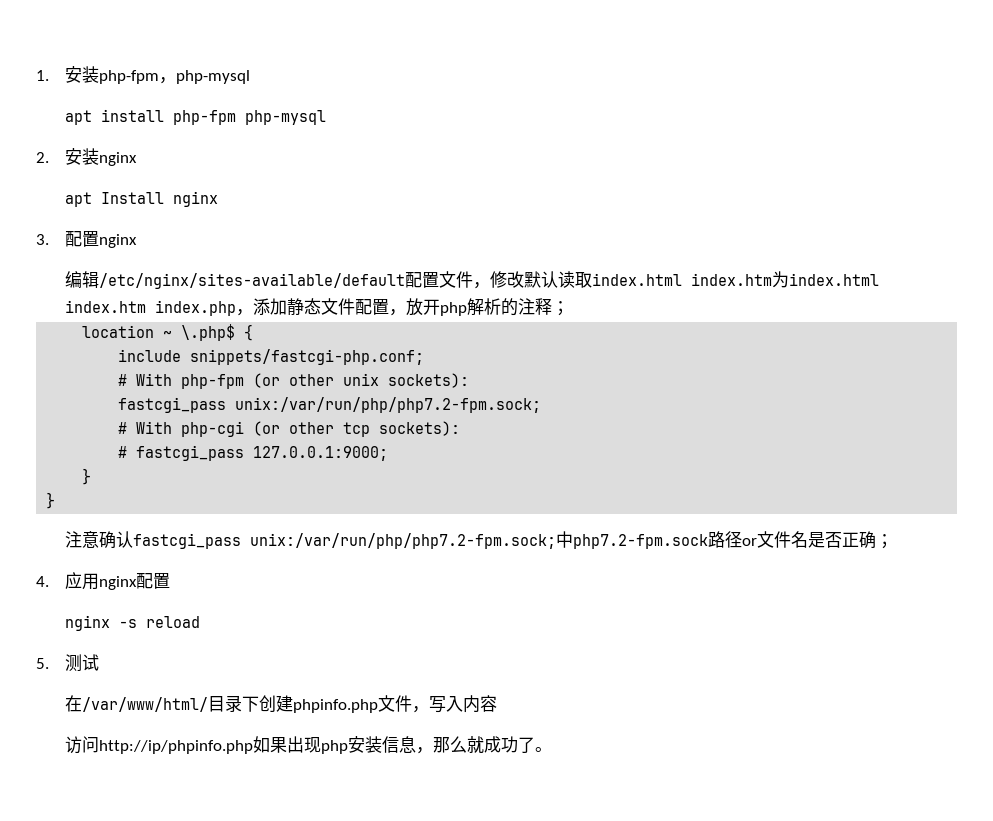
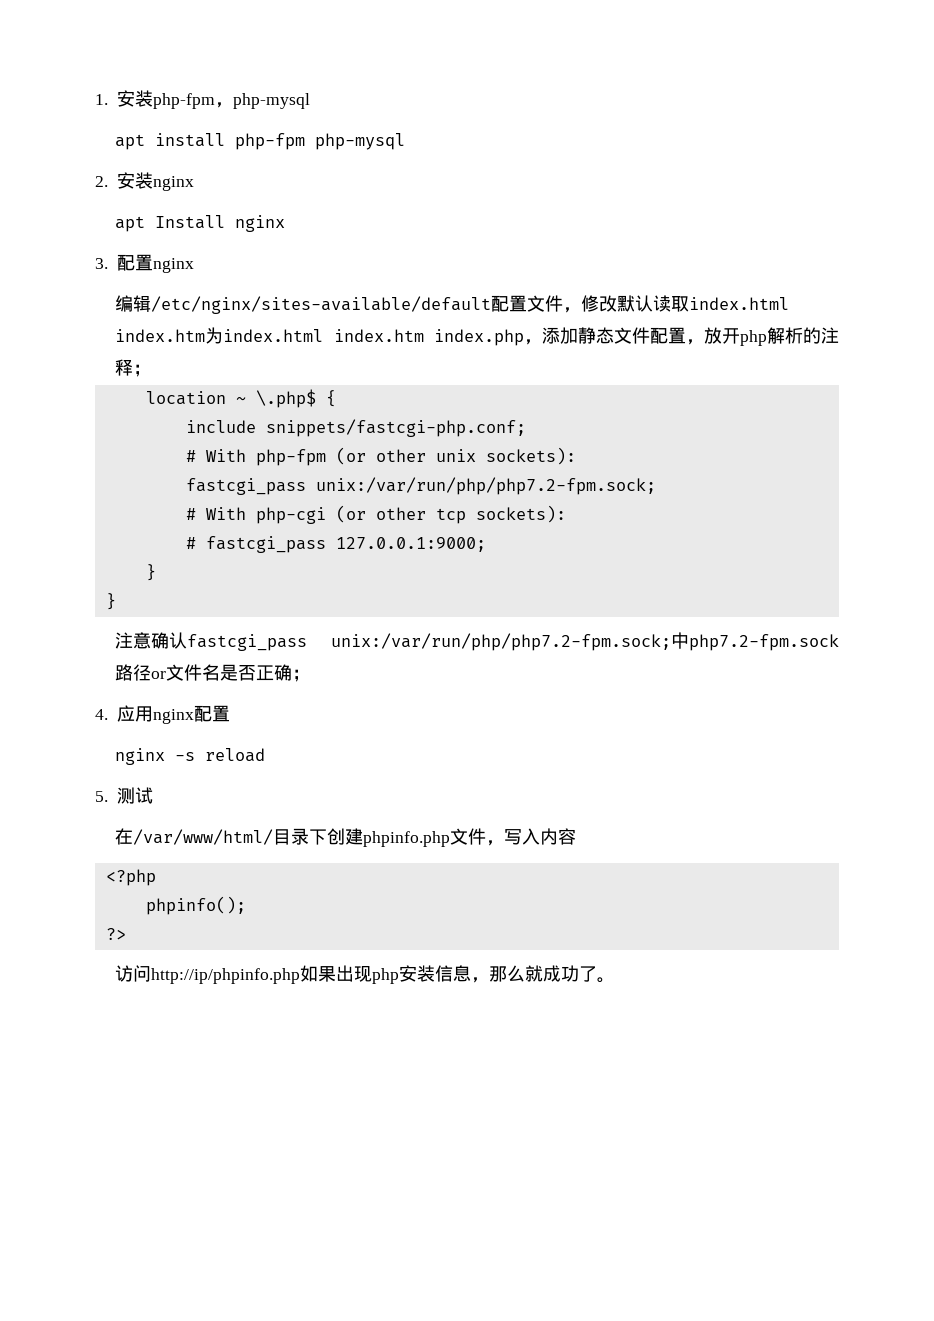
(498, 703) none -> [105,869,156,886] [145,896,246,915] [105,928,126,940] // <?php // phpinfo(); // ?>

